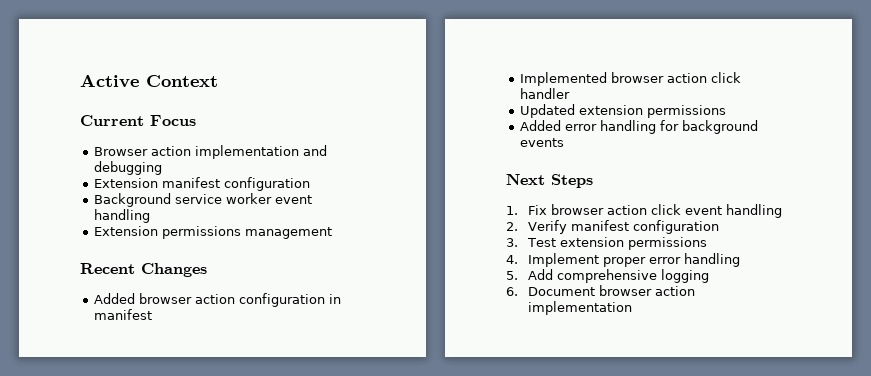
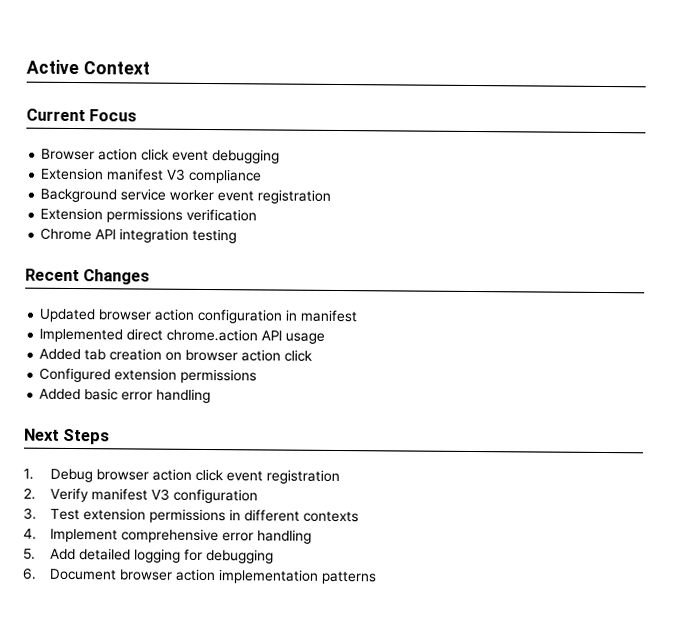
[195,145,328,159] implementation and -> [141,148,210,162] click event
[224,177,311,191] configuration -> [166,168,263,184] V3 compliance
[94,209,151,223] handling -> [257,189,332,204] registration
[245,227,333,239] management -> [186,208,258,222] [40,227,238,244] verification // Chrome API integration testing
[94,293,136,304] Added -> [39,308,97,323] Updated
[611,72,742,83] [520,88,571,99] [520,104,576,118] browser action click handler // Updated -> [126,328,326,344] [39,348,314,362] [39,367,112,383] direct chrome.action API usage // Added tab creation on browser action click // Configured
[565,120,759,134] [520,138,565,147] error handling for background events -> [84,388,212,404] basic error handling
[528,205,548,215] Fix -> [49,468,93,483] Debug
[726,204,783,218] handling -> [265,469,340,485] registration
(630, 225) none -> [150,488,170,501] V3
(708, 243) none -> [228,509,359,523] in different contexts
[603,257,647,267] proper -> [120,528,219,544] comprehensive
[557,269,658,283] comprehensive -> [78,548,131,561] detailed
(710, 276) none -> [183,548,274,564] for debugging
(633, 308) none -> [320,570,377,585] patterns

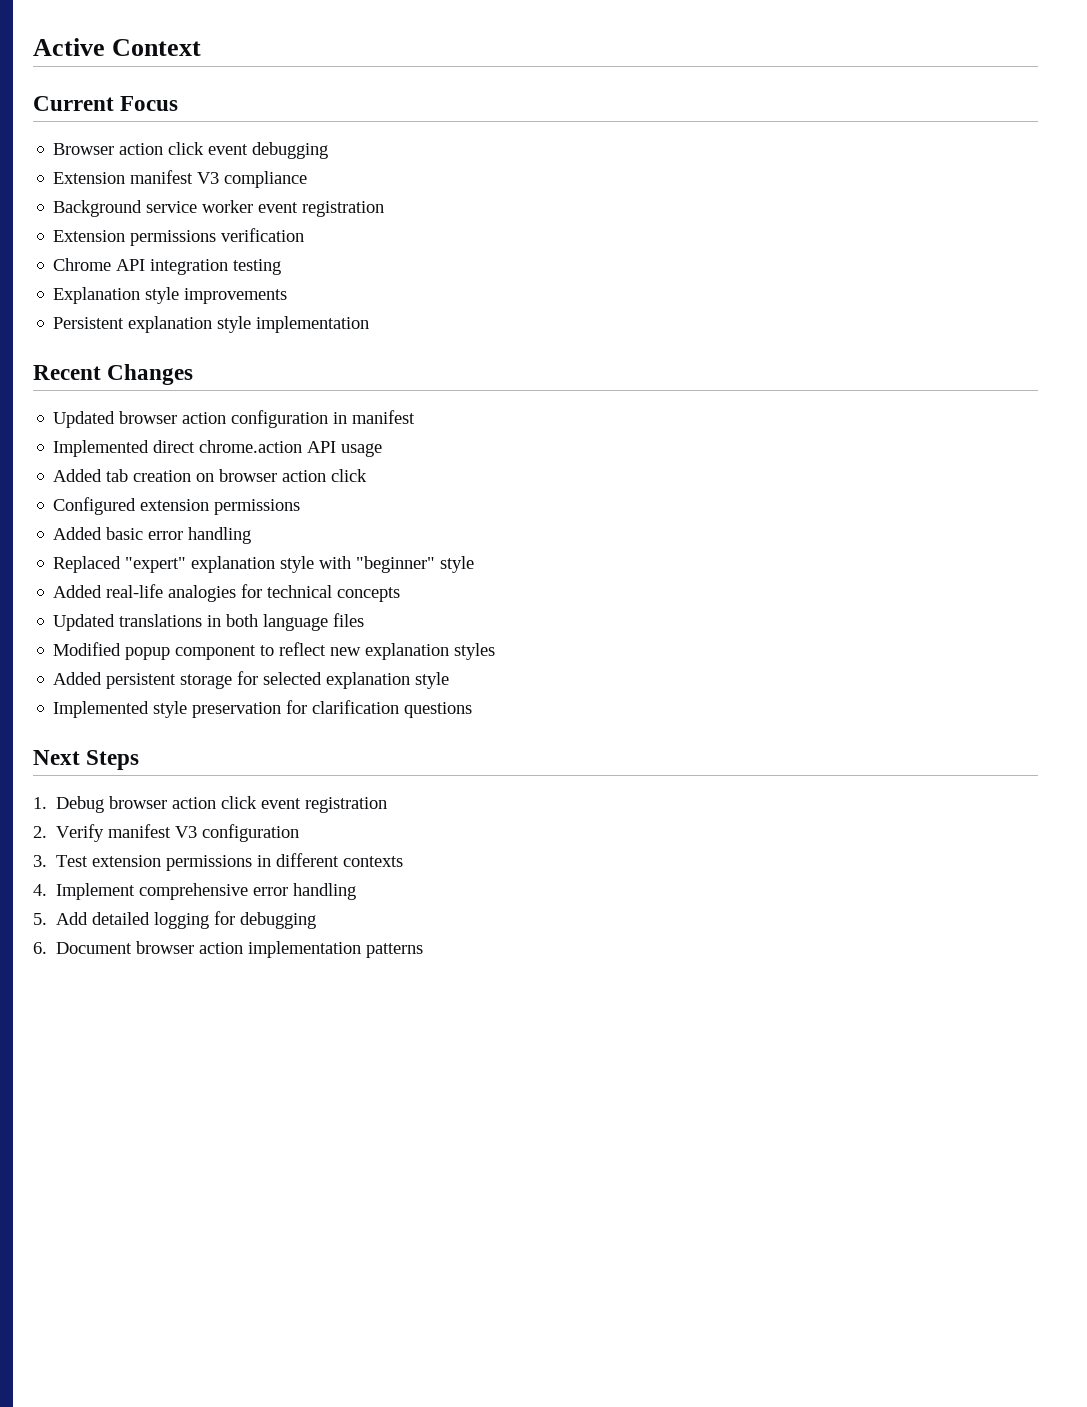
(238, 236) none -> [53,287,288,304] [53,316,370,333] // Explanation style improvements // Persistent explanation style implementation
(212, 396) none -> [53,556,475,573] [53,584,401,602] [53,613,365,631] [53,642,496,660] [53,671,450,689] [53,700,473,718] // Replaced "expert" explanation style with "beginner" style // Added real-life analogies for technical concepts // Updated translations in both language files // Modified popup component to reflect new explanation styles // Added persistent storage for selected explanation style // Implemented style preservation for clarification questions

